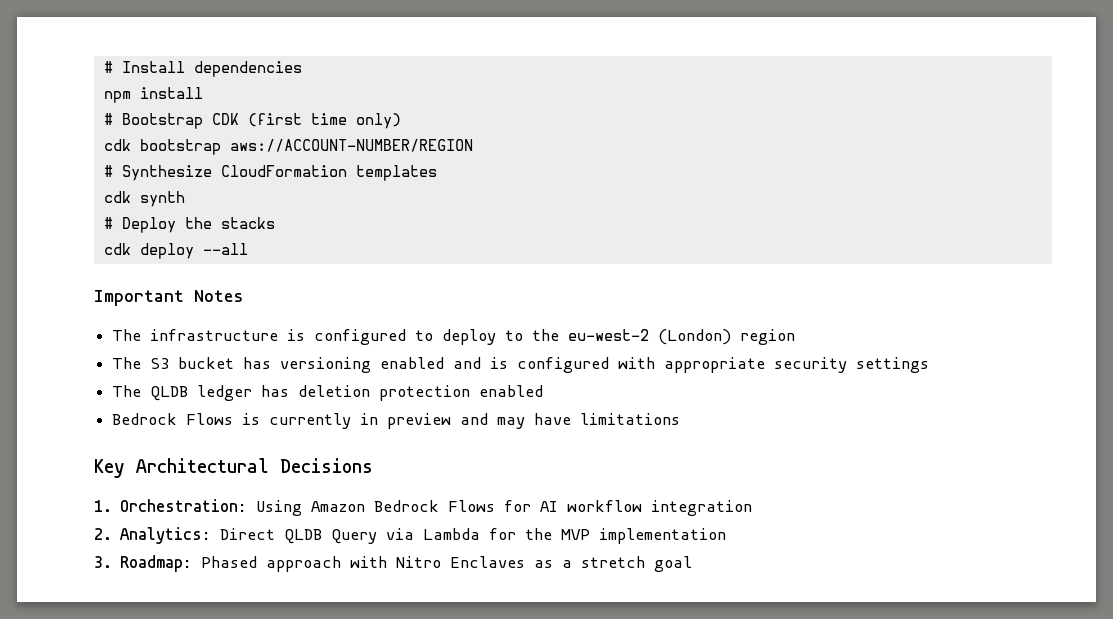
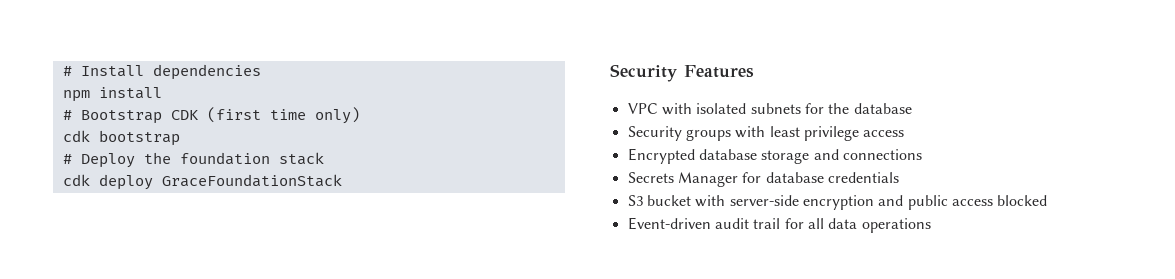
[229,139,473,152] [103,165,437,181] [103,191,185,207] aws://ACCOUNT-NUMBER/REGION // # Synthesize CloudFormation templates // cdk synth -> (180, 138) none
[220,217,275,229] stacks -> [179,152,324,165] foundation stack
[202,243,248,255] [94,290,244,306] [112,329,796,345] [112,357,930,373] [112,385,544,401] [112,413,681,429] [94,458,373,478] [94,499,753,516] [94,527,727,544] [94,555,693,572] --all // Important Notes // The infrastructure is configured to deploy to the eu-west-2 (London) region // The S3 bucket has versioning enabled and is configured with appropriate security settings // The QLDB ledger has deletion protection enabled // Bedrock Flows is currently in preview and may have limitations // Key Architectural Decisions // 1. Orchestration: Using Amazon Bedrock Flows for AI workflow integration // 2. Analytics: Direct QLDB Query via Lambda for the MVP implementation // 3. Roadmap: Phased approach with Nitro Enclaves as a stretch goal -> [161,174,342,187] [610,64,754,82] [627,103,912,115] [627,126,905,141] [627,148,922,164] [627,172,899,187] [627,195,1048,210] [627,217,931,233] GraceFoundationStack // Security Features // VPC with isolated subnets for the database // Security groups with least privilege access // Encrypted database storage and connections // Secrets Manager for database credentials // S3 bucket with server-side encryption and public access blocked // Event-driven audit trail for all data operations

